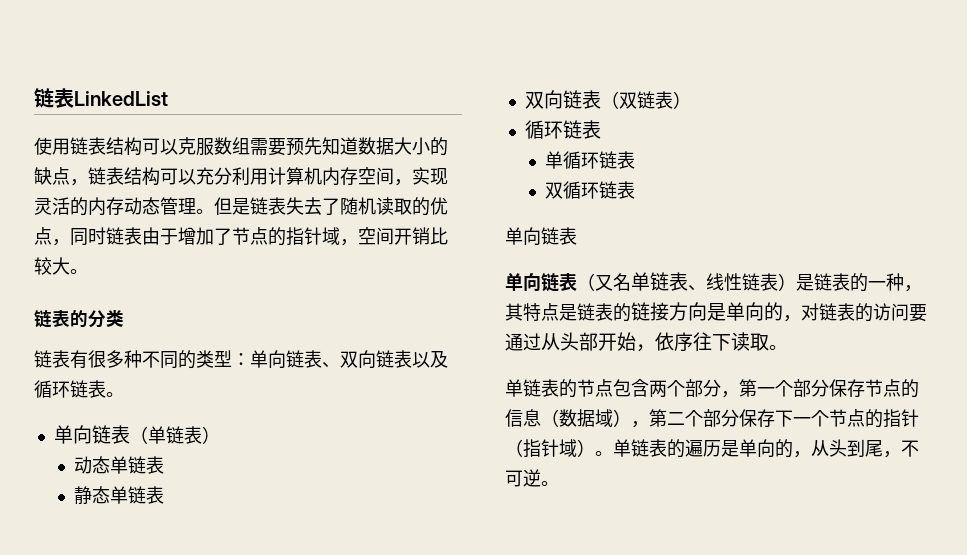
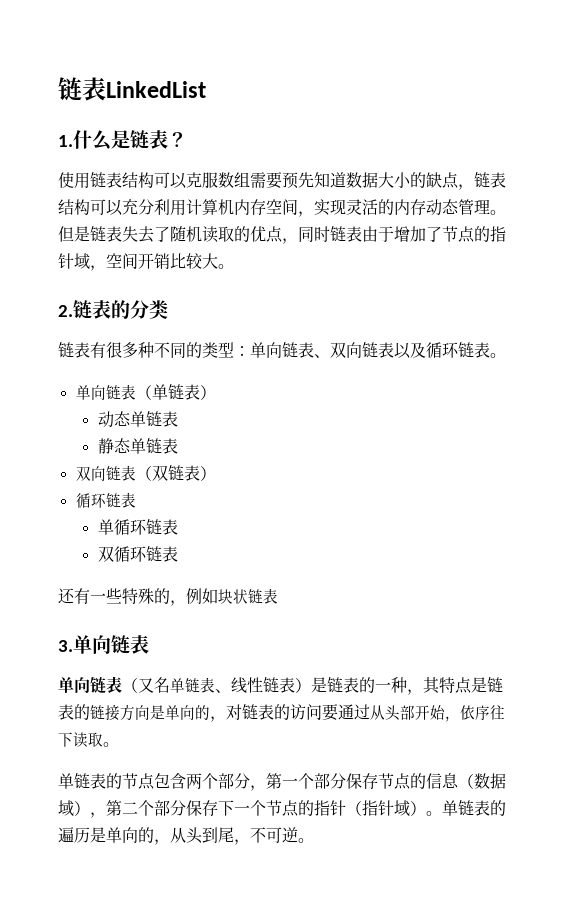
(168, 98) none -> [58,130,187,150] // 1.什么是链表？
(88, 271) none -> [58,305,73,317] 2.
(636, 190) none -> [58,588,278,606] [58,640,73,652] 还有一些特殊的，例如块状链表 // 3.

